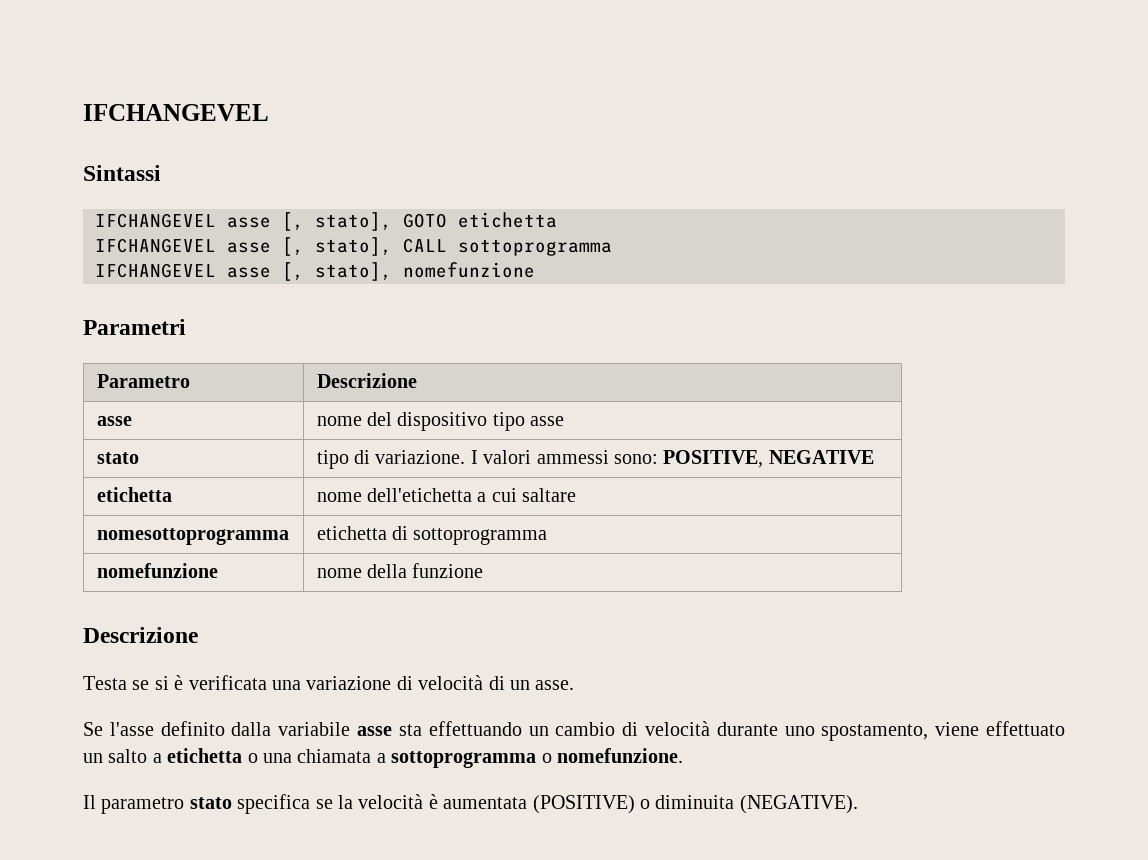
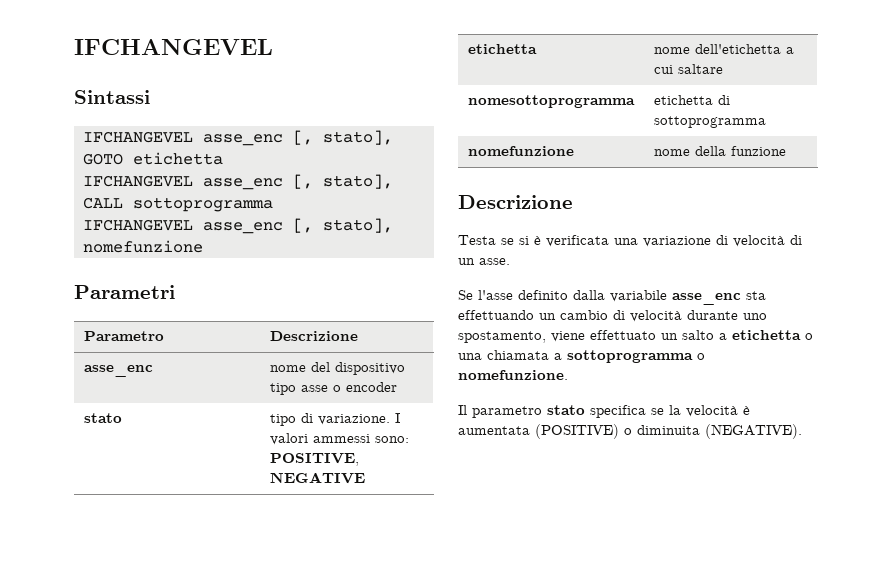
[227,217,271,228] asse -> [202,134,283,146] asse_enc
[227,242,271,253] asse -> [202,178,283,190] asse_enc
[227,267,271,278] asse -> [202,222,283,234] asse_enc
[96,416,132,426] asse -> [83,365,153,377] asse_enc
(565, 421) none -> [332,382,397,392] o encoder
[357,726,393,736] asse -> [672,293,741,305] asse_enc

